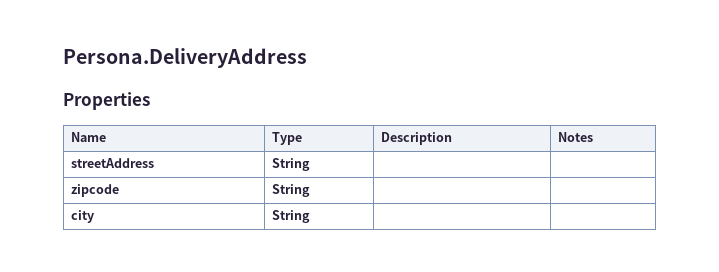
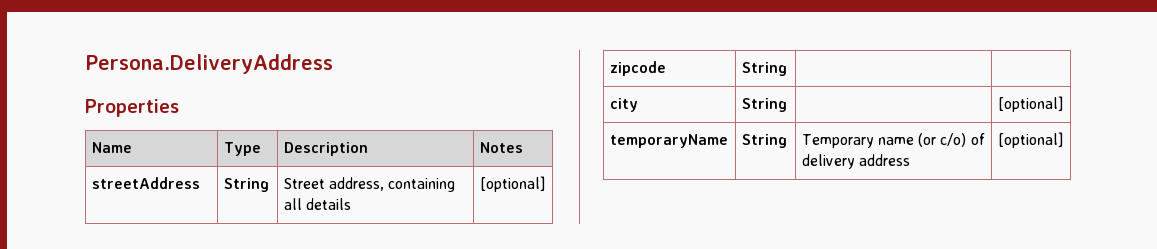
[70,184,119,197] [271,184,310,197] [70,210,94,223] [271,210,310,223] | // zipcode | String | | // city | String | | -> [283,177,456,192] [283,198,352,210] [479,176,545,192] [609,61,666,76] [741,62,787,76] [609,98,638,112] [741,98,787,112] [997,96,1063,112] [609,134,728,148] [741,134,787,148] [801,133,985,148] [801,154,911,169] [997,132,1063,148] Street address, containing all details | [optional] // zipcode | String | | // city | String | | [optional] // temporaryName | String | Temporary name (or c/o) of delivery address | [optional]

